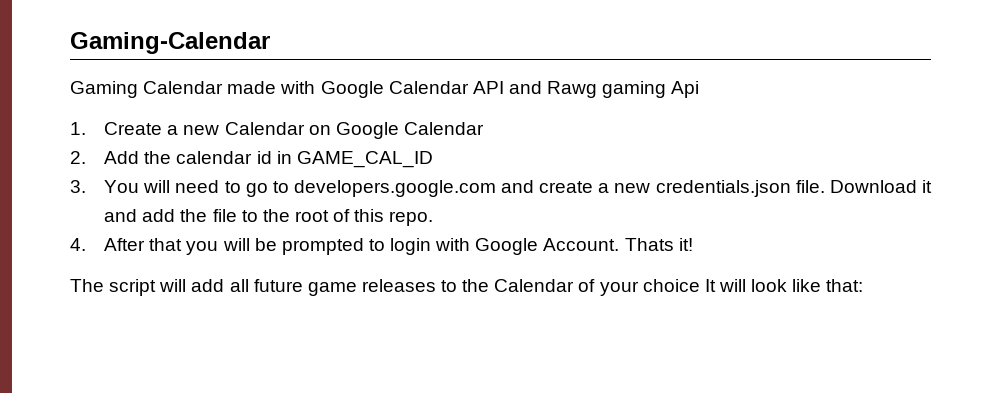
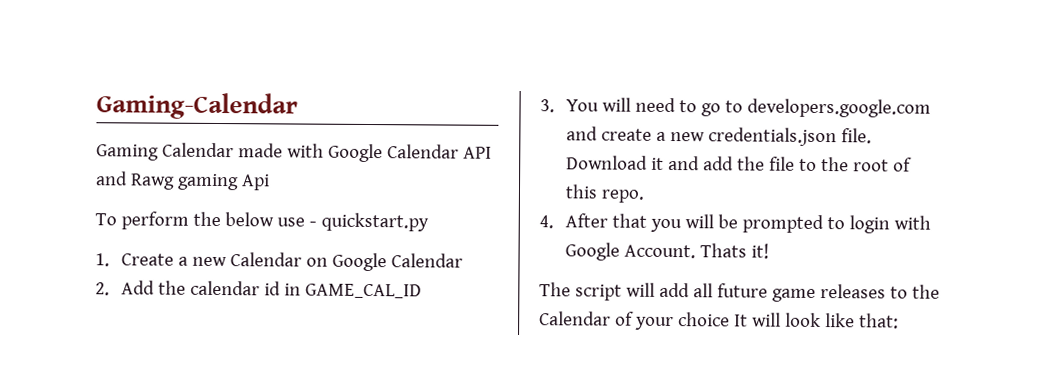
(700, 89) none -> [95,211,429,232] // To perform the below use - quickstart.py

